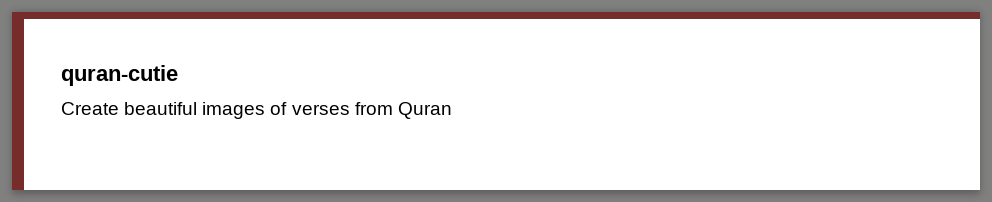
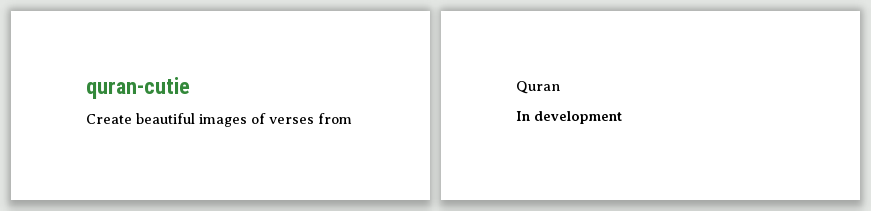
(452, 110) none -> [516,111,622,124] // In development

